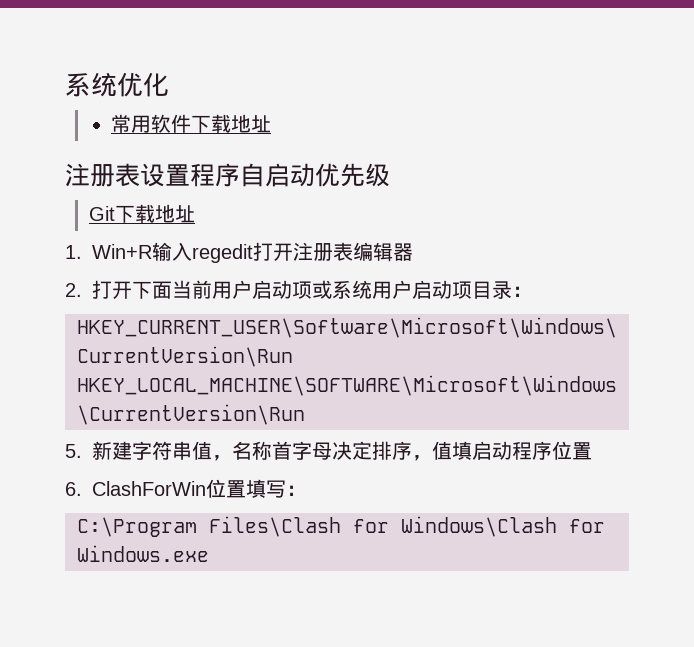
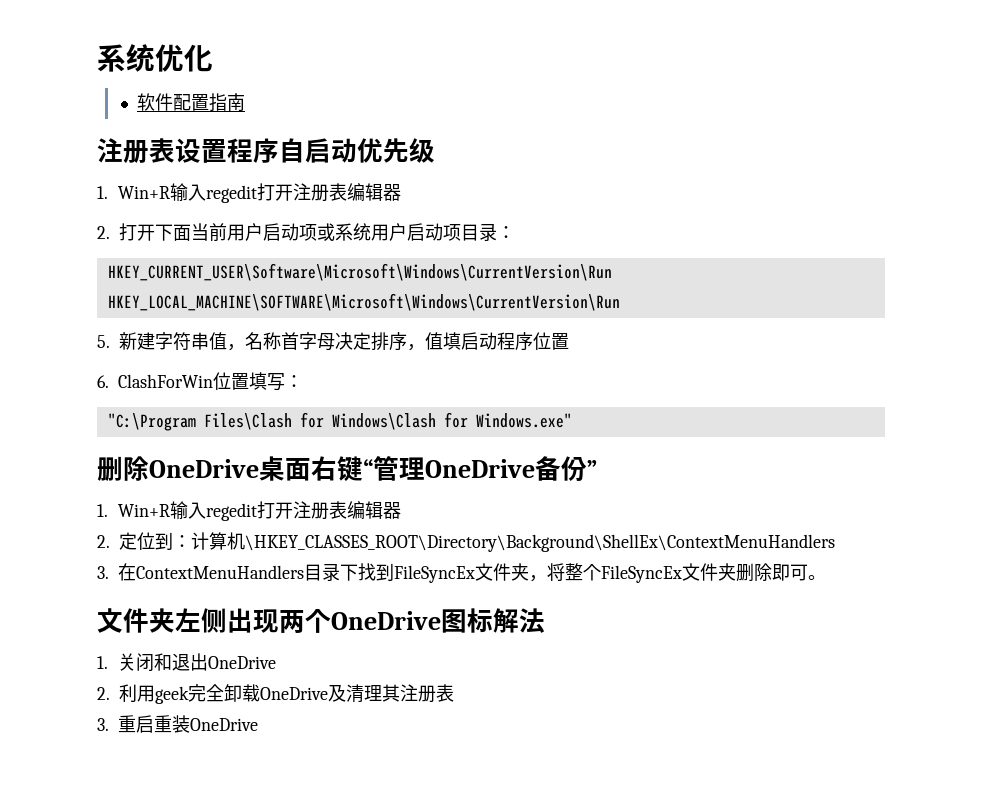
[110,114,271,133] 常用软件下载地址 -> [137,93,246,112] 软件配置指南
[88,204,195,223] // Git下载地址 -> (435, 150) none
[77,517,197,537] C:\Program -> [107,413,196,431] "C:\Program
[77,545,209,562] Windows.exe -> [475,413,572,428] [97,456,597,482] [97,501,401,521] [97,532,835,552] [97,563,826,583] [97,608,545,633] [97,653,276,672] [97,684,454,704] [97,715,258,733] Windows.exe" // 删除OneDrive桌面右键“管理OneDrive备份” // 1. Win+R输入regedit打开注册表编辑器 // 2.定位到：计算机\HKEY_CLASSES_ROOT\Directory\Background\ShellEx\ContextMenuHandlers // 3.在ContextMenuHandlers目录下找到FileSyncEx文件夹，将整个FileSyncEx文件夹删除即可。 // 文件夹左侧出现两个OneDrive图标解法 // 1.关闭和退出OneDrive // 2.利用geek完全卸载OneDrive及清理其注册表 // 3.重启重装OneDrive

